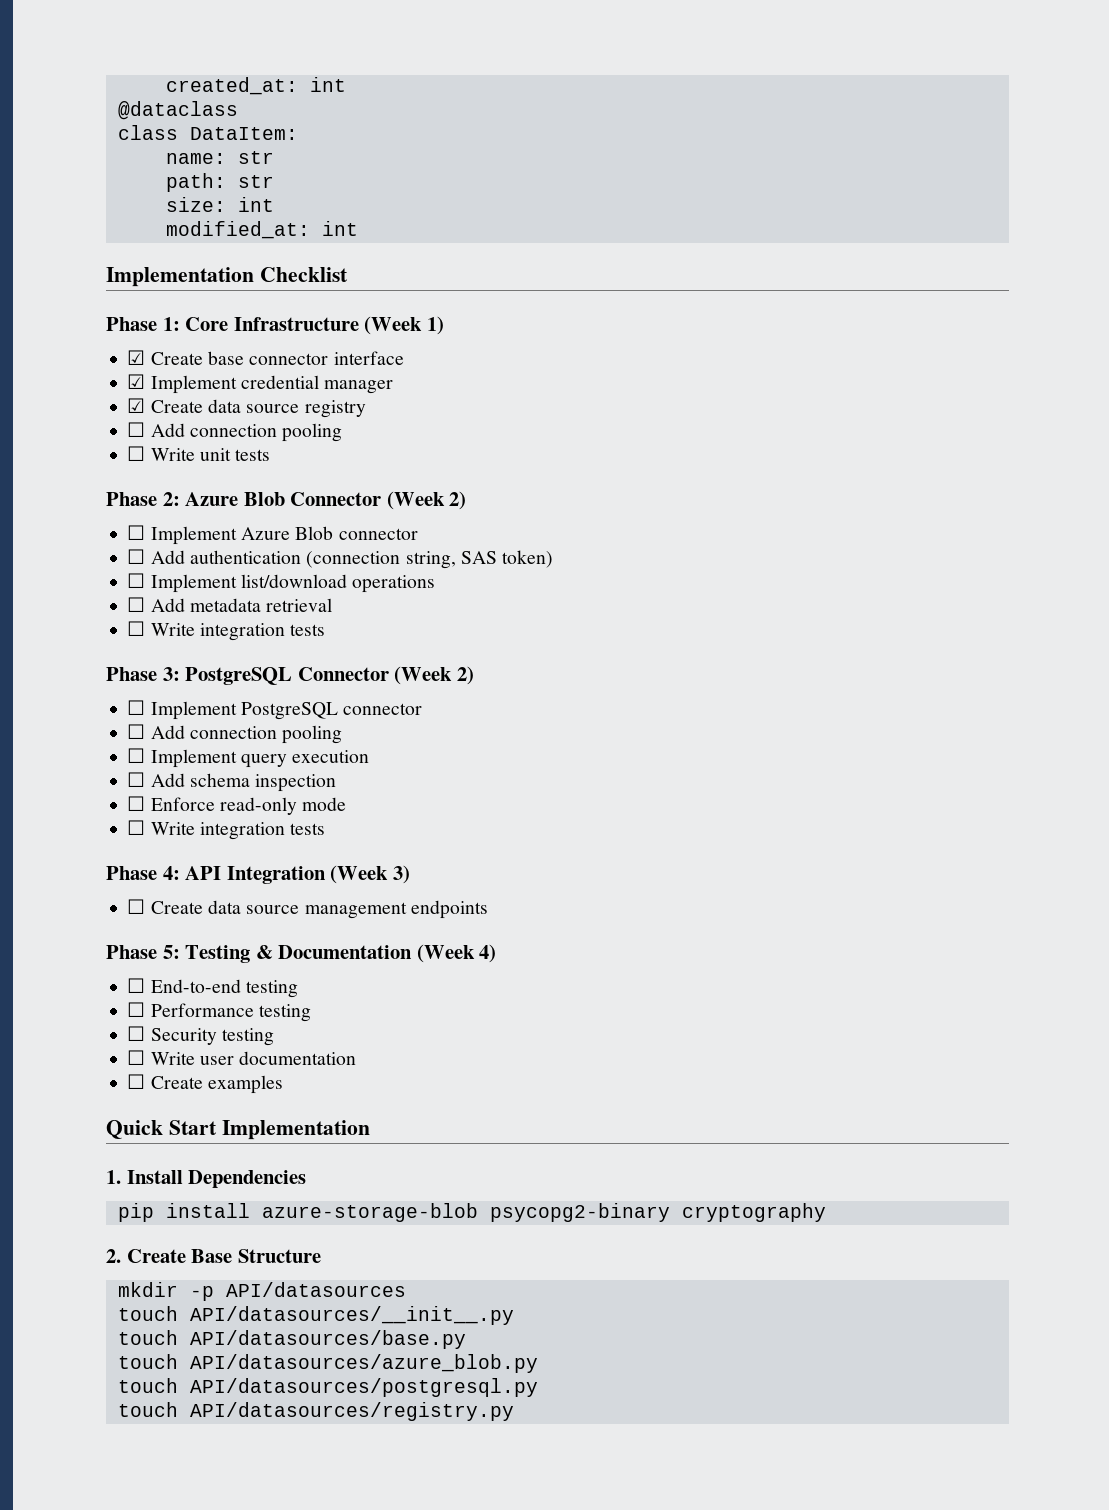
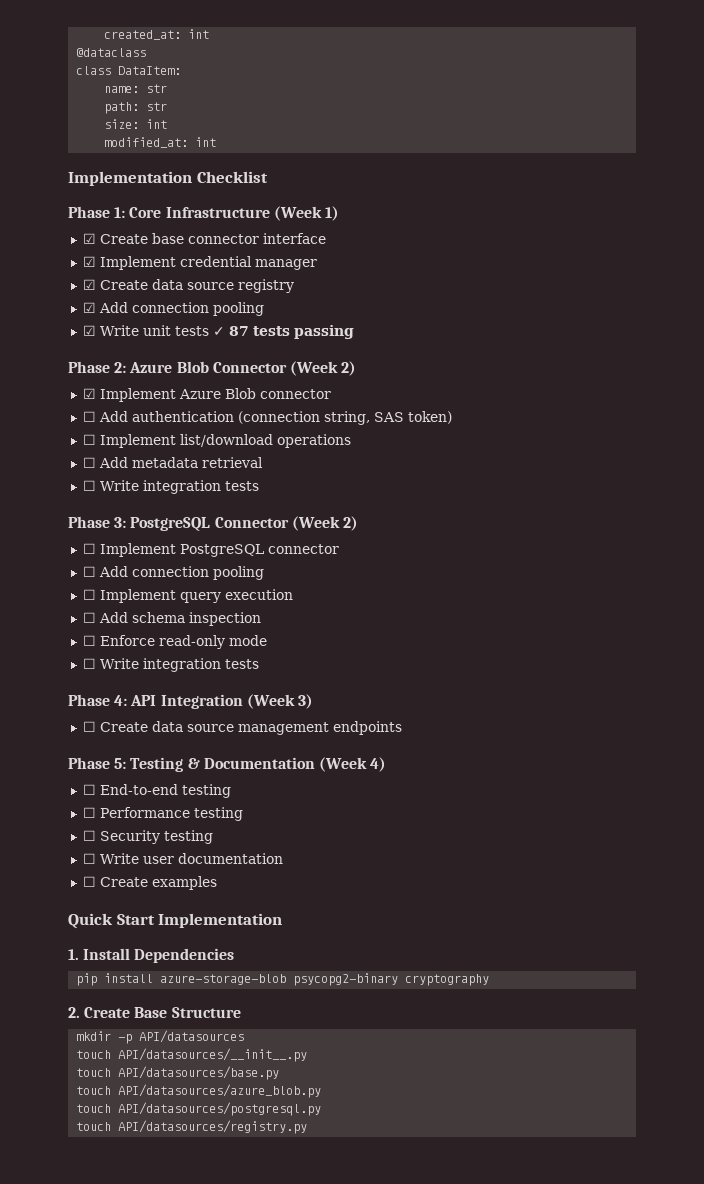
[127,422,343,442] [127,446,146,461] ☐ Add connection pooling // ☐ -> [82,302,264,316] [82,325,96,336] ☑ Add connection pooling // ☑
(271, 455) none -> [212,325,354,339] ✓ 87 tests passing
[127,525,146,540] ☐ -> [82,388,96,399] ☑

